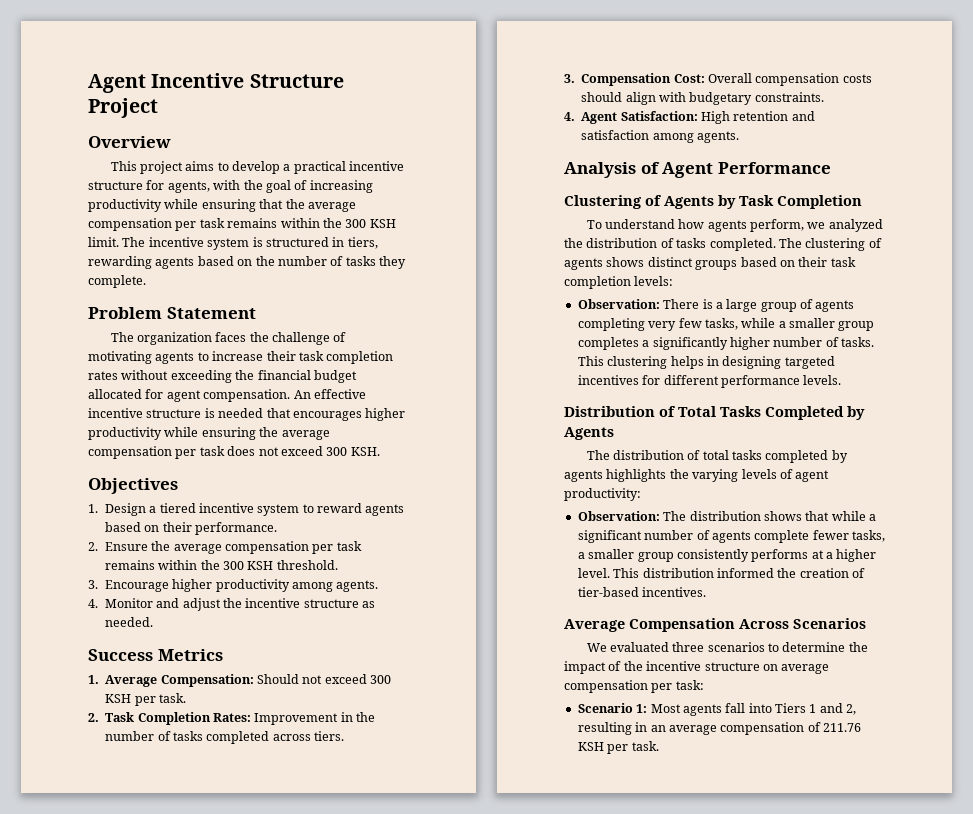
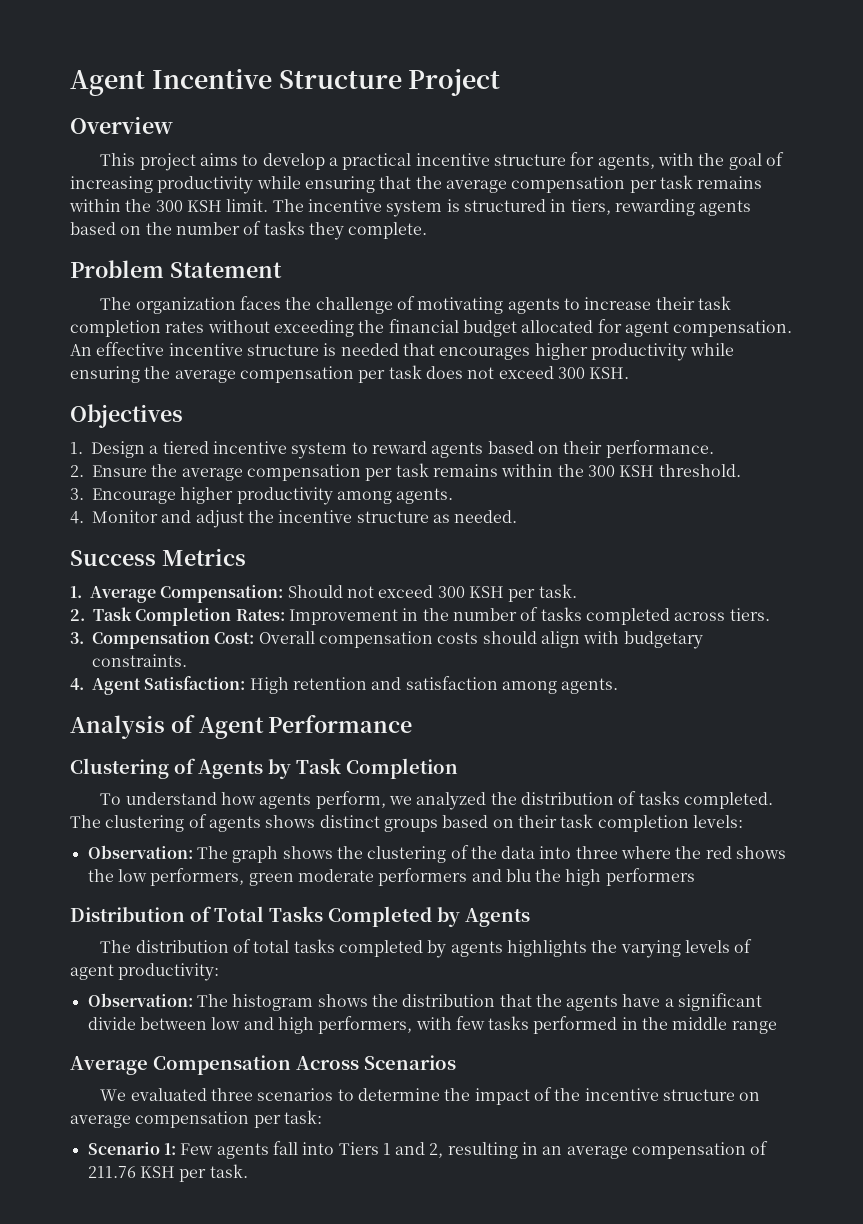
[663,299,855,312] [577,318,875,331] [577,337,874,350] [577,356,835,369] [577,375,842,388] There is a large group of agents completing very few tasks, while a smaller group completes a significantly higher number of tasks. This clustering helps in designing targeted incentives for different performance levels. -> [196,845,787,863] [87,868,695,886] The graph shows the clustering of the data into three where the red shows the low performers, green moderate performers and blu the high performers
[689,511,876,521] [577,530,885,543] [577,549,877,562] [577,568,865,578] [577,587,707,597] distribution shows that while a significant number of agents complete fewer tasks, a smaller group consistently performs at a higher level. This distribution informed the creation of tier-based incentives. -> [232,993,763,1011] [87,1016,777,1034] histogram shows the distribution that the agents have a significant divide between low and high performers, with few tasks performed in the middle range
[650,704,681,713] Most -> [180,1143,214,1155] Few

